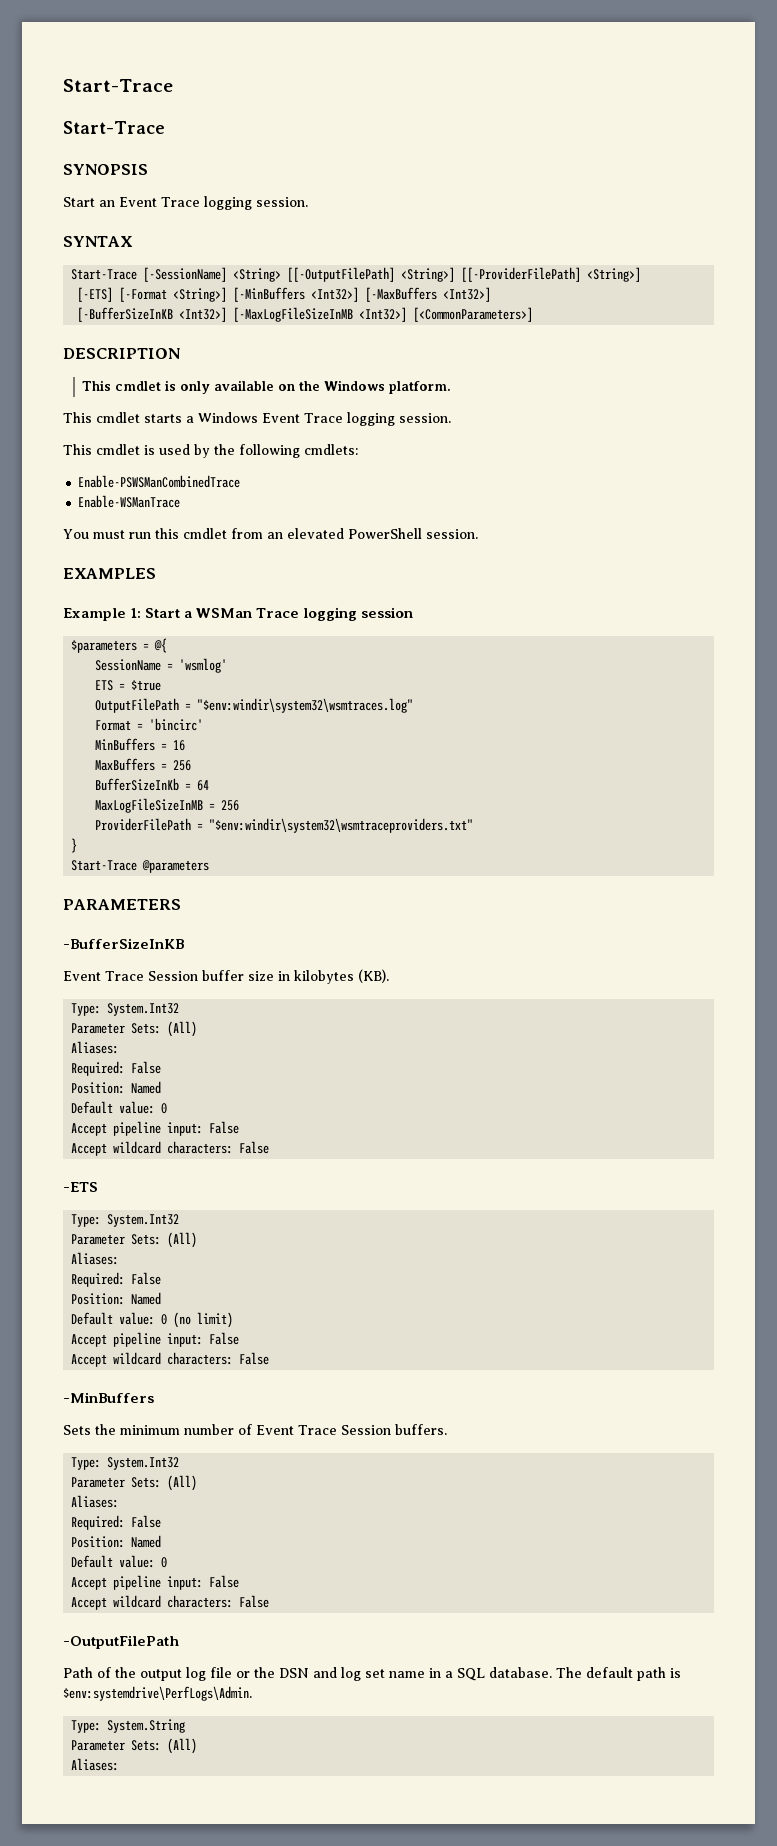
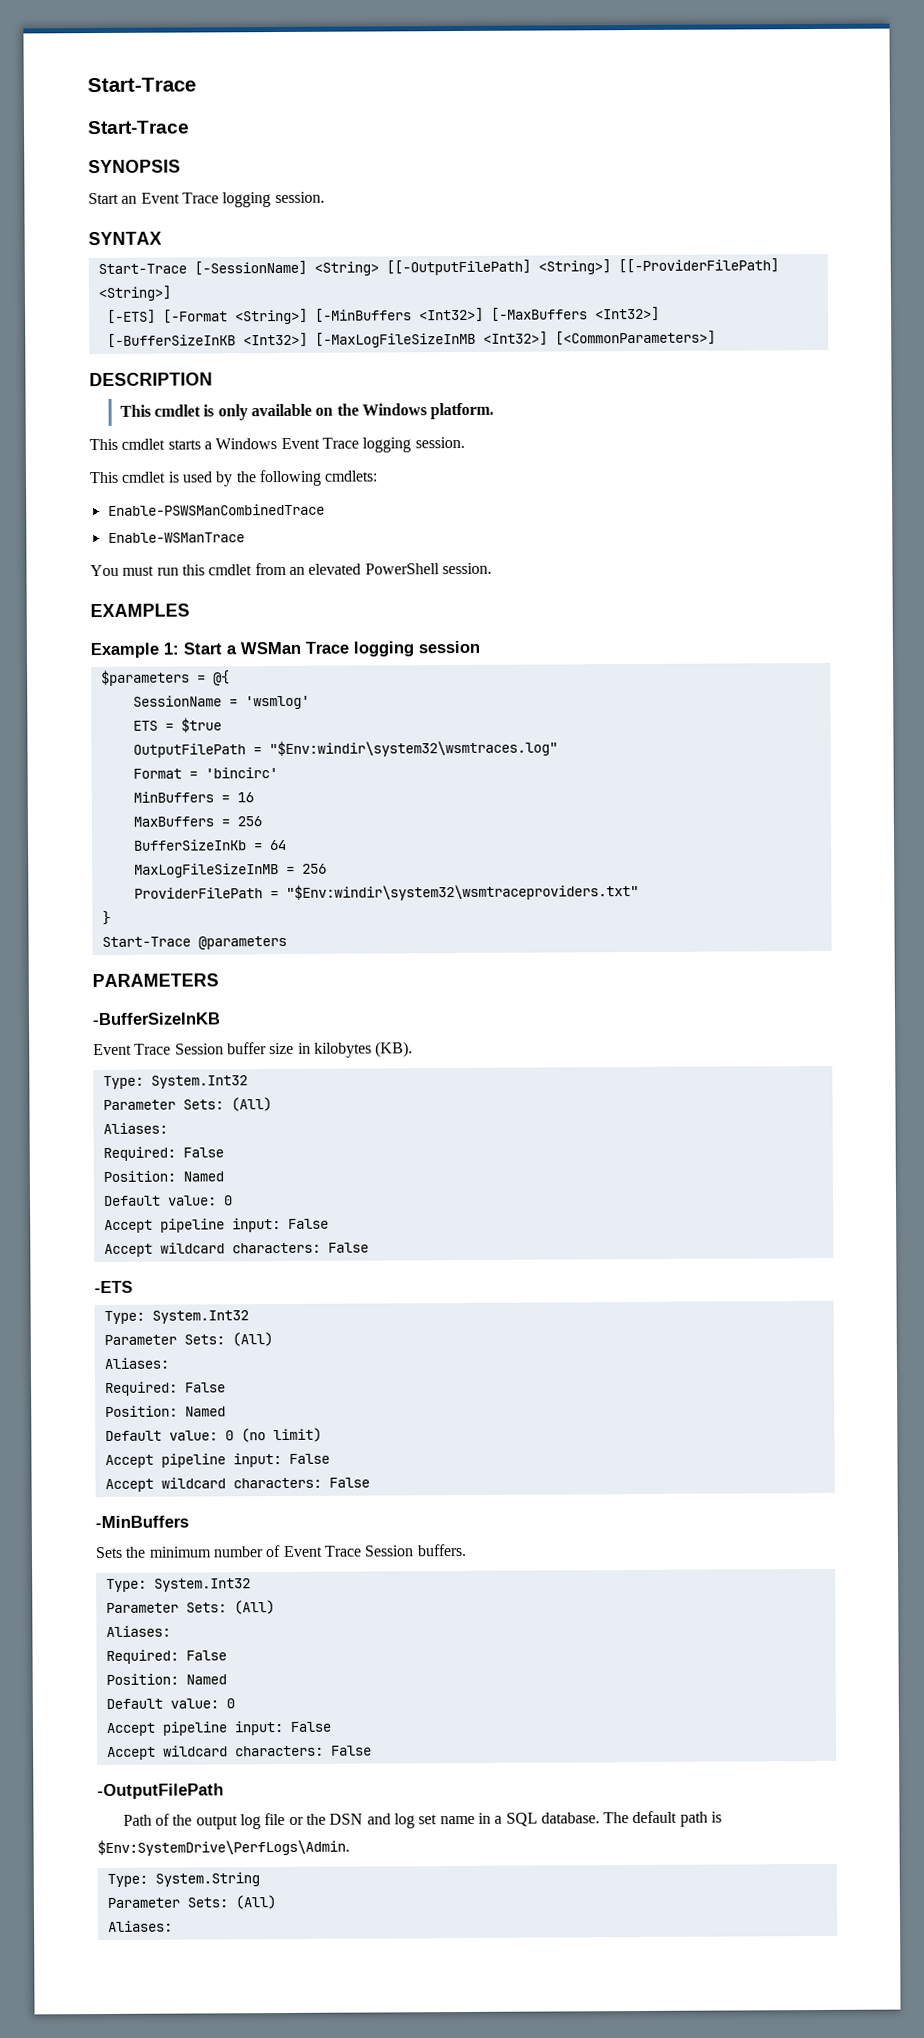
[197,698,414,713] "$env:windir\system32\wsmtraces.log" -> [268,739,558,758] "$Env:windir\system32\wsmtraces.log"
[209,818,474,833] "$env:windir\system32\wsmtraceproviders.txt" -> [285,883,639,901] "$Env:windir\system32\wsmtraceproviders.txt"
[63,1686,252,1701] $env:systemdrive\PerfLogs\Admin. -> [97,1838,350,1857] $Env:SystemDrive\PerfLogs\Admin.

